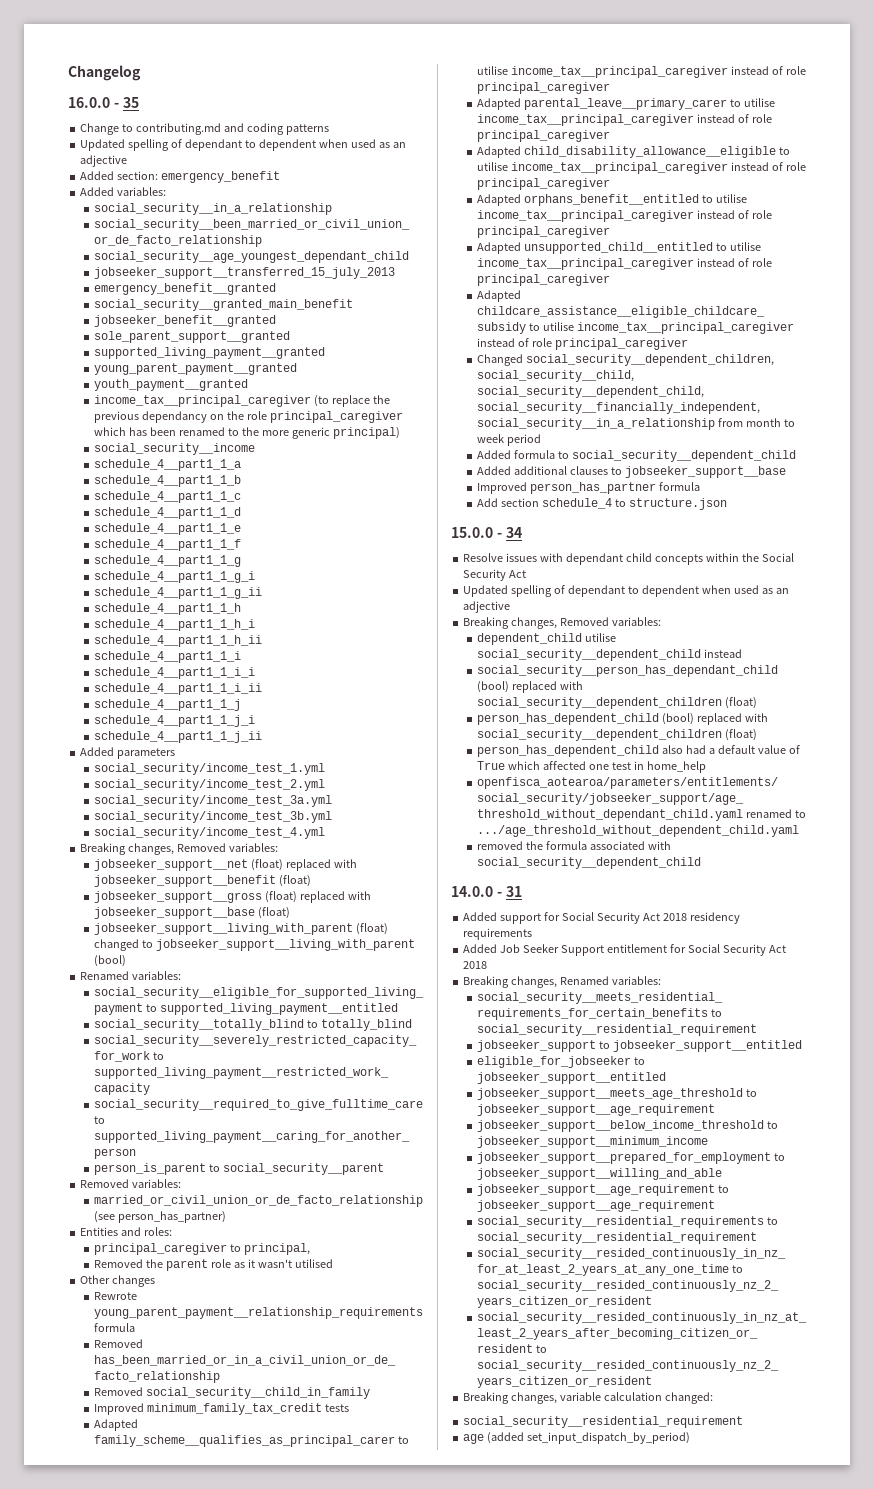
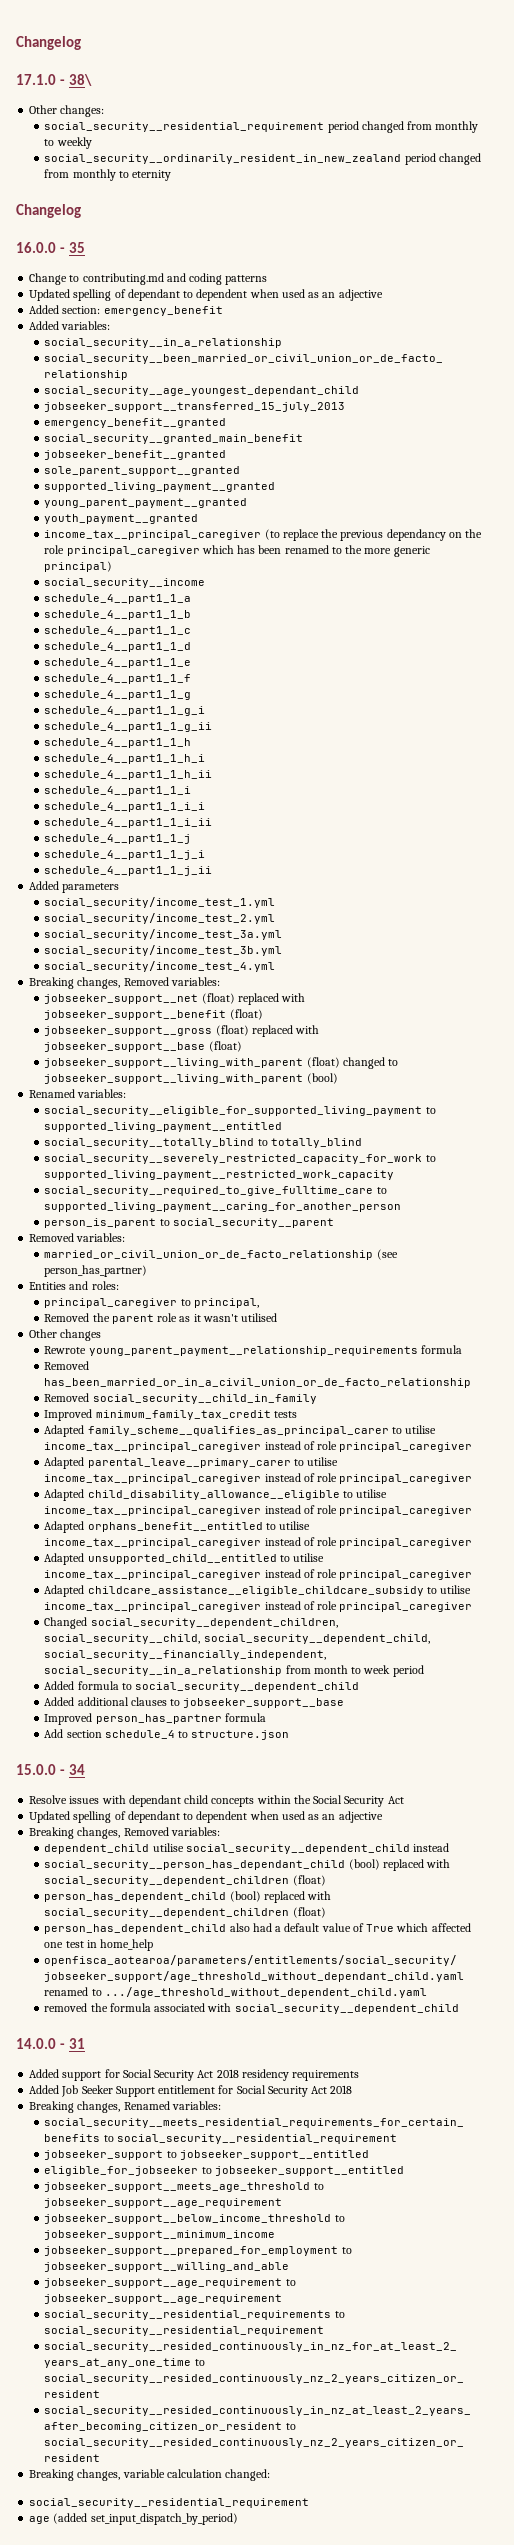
[68,65,141,81] Changelog -> [16,36,81,50] [16,74,92,86] [29,105,105,117] [44,121,479,133] [44,137,92,149] [44,153,481,165] [44,169,172,181] [16,204,81,218] Changelog // 17.1.0 - 38\ // Other changes: // social_security__residential_requirement period changed from monthly to weekly // social_security__ordinarily_resident_in_new_zealand period changed from monthly to eternity // Changelog

